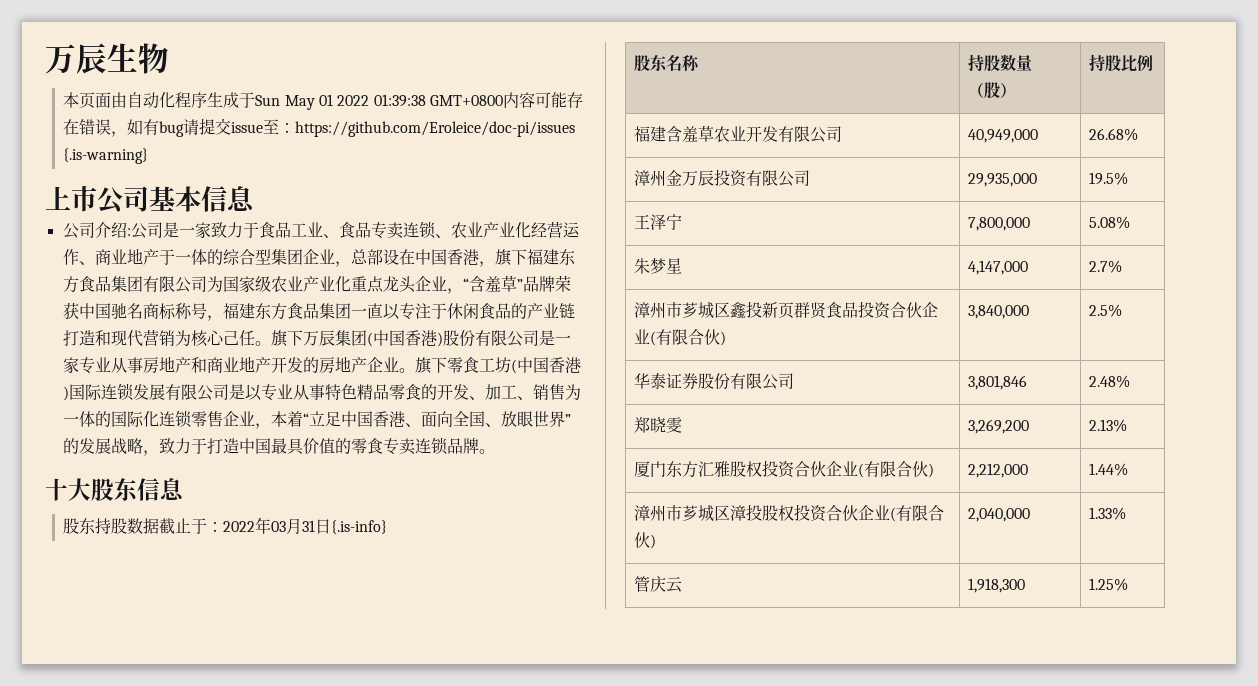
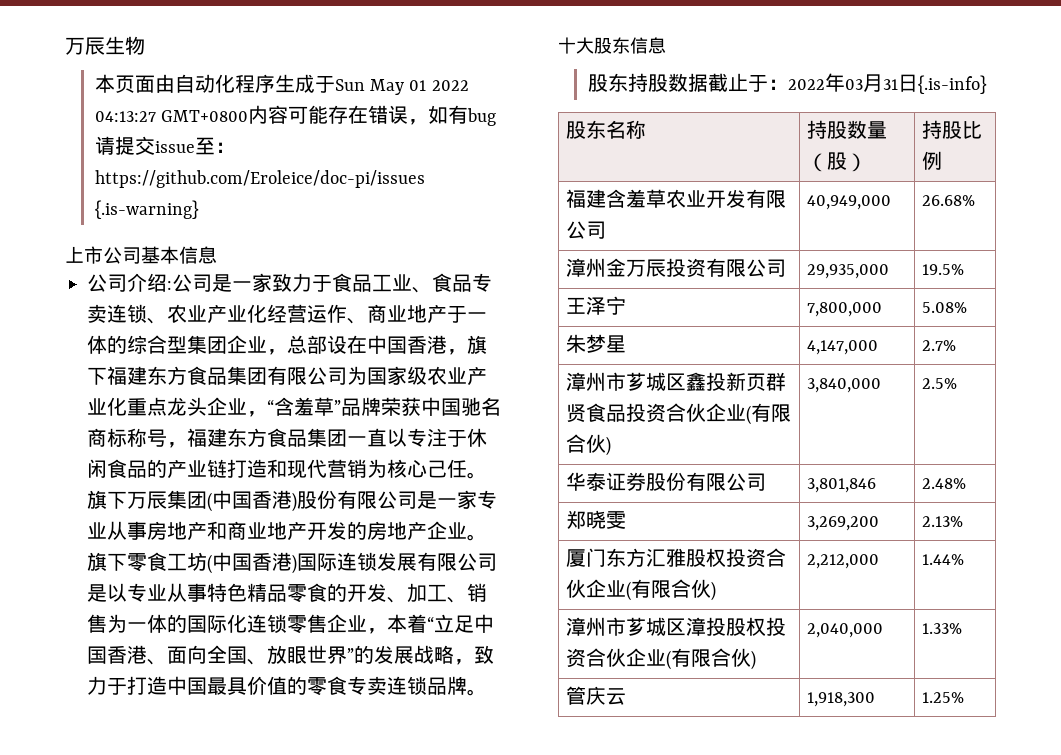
[373,94,426,107] 01:39:38 -> [94,111,156,122] 04:13:27

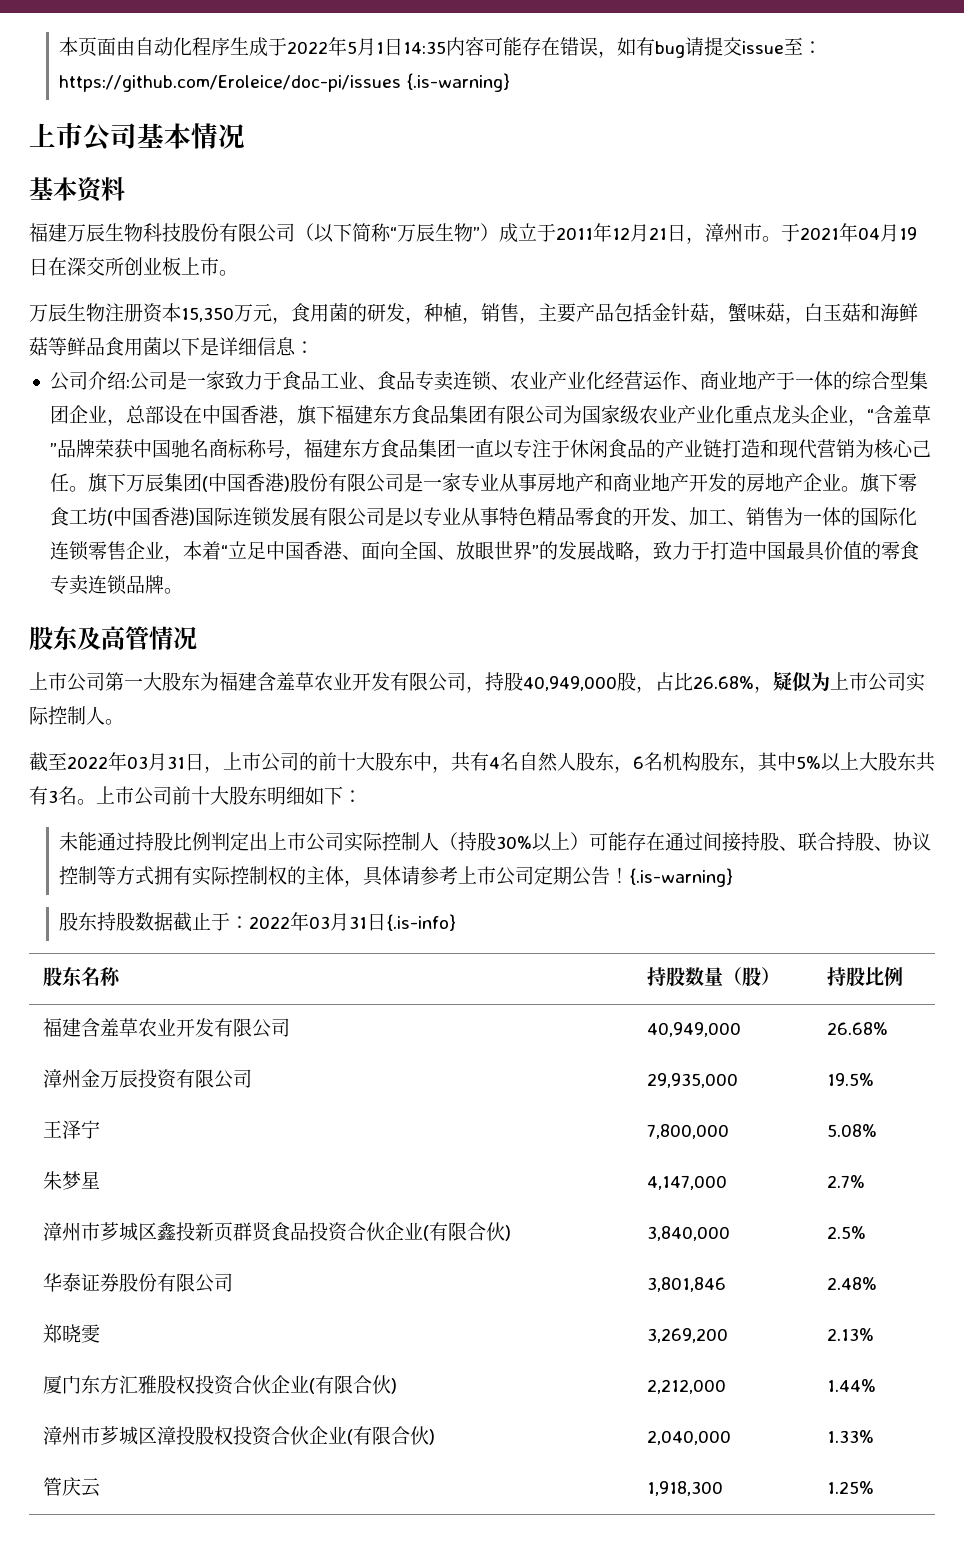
[65,36,145,55] 万辰生物 // -> (59, 46) none
[334,79,469,95] [94,110,248,122] Sun May 01 2022 04:13:27 GMT+0800 -> [287,37,447,56] 2022年5月1日14:35
[179,246,217,264] 信息 -> [191,123,245,149] [29,177,125,203] [29,223,917,244] [29,257,238,276] [29,303,918,324] [29,337,314,357] 情况 // 基本资料 // 福建万辰生物科技股份有限公司（以下简称“万辰生物”）成立于2011年12月21日，漳州市。于2021年04月19日在深交所创业板上市。 // 万辰生物注册资本15,350万元，食用菌的研发，种植，销售，主要产品包括金针菇，蟹味菇，白玉菇和海鲜菇等鲜品食用菌以下是详细信息：
[558,37,666,54] 十大股东信息 -> [29,626,197,650] [29,671,925,693] [29,706,124,725] [29,752,935,773] [29,786,362,806] [59,832,932,852] [59,866,734,887] 股东及高管情况 // 上市公司第一大股东为福建含羞草农业开发有限公司，持股40,949,000股，占比26.68%，疑似为上市公司实际控制人。 // 截至2022年03月31日，上市公司的前十大股东中，共有4名自然人股东，6名机构股东，其中5%以上大股东共有3名。上市公司前十大股东明细如下： // 未能通过持股比例判定出上市公司实际控制人（持股30%以上）可能存在通过间接持股、联合持股、协议控制等方式拥有实际控制权的主体，具体请参考上市公司定期公告！{.is-warning}

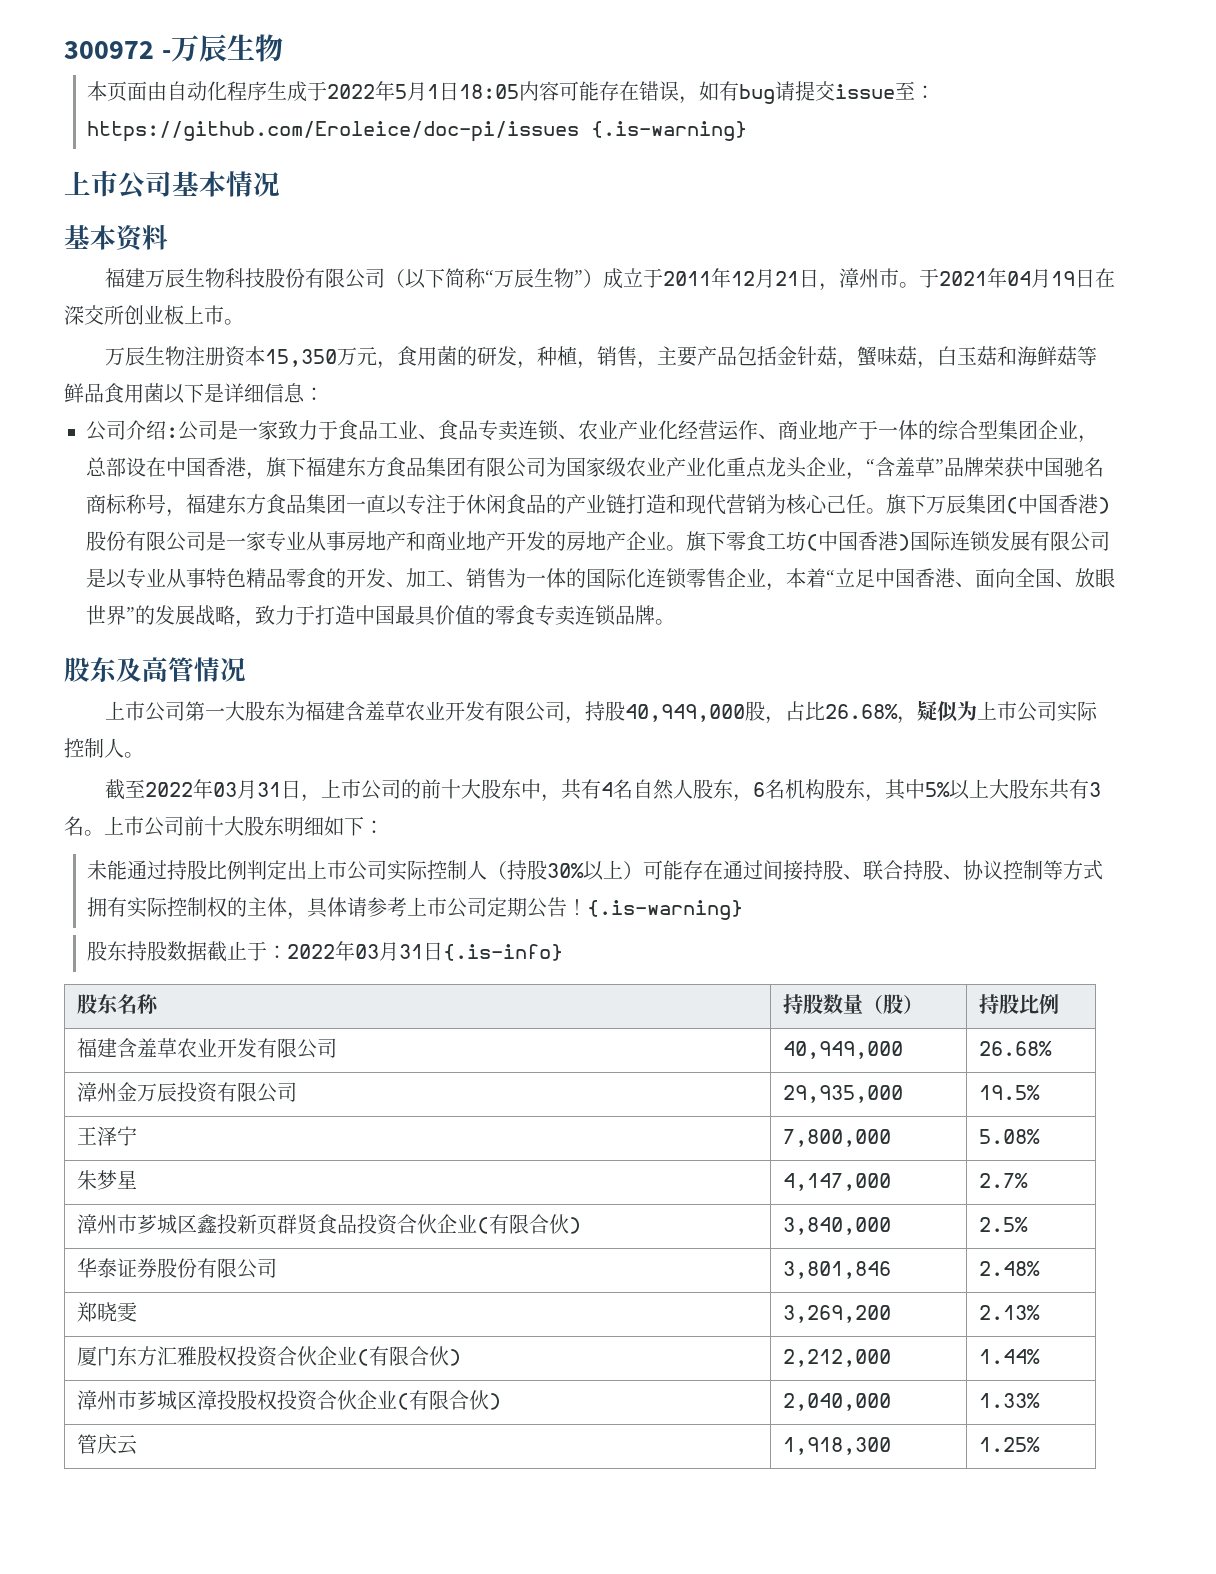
(59, 46) none -> [64,34,283,62] 300972 -万辰生物 //
[403,41,447,54] 14:35 -> [459,84,520,99] 18:05

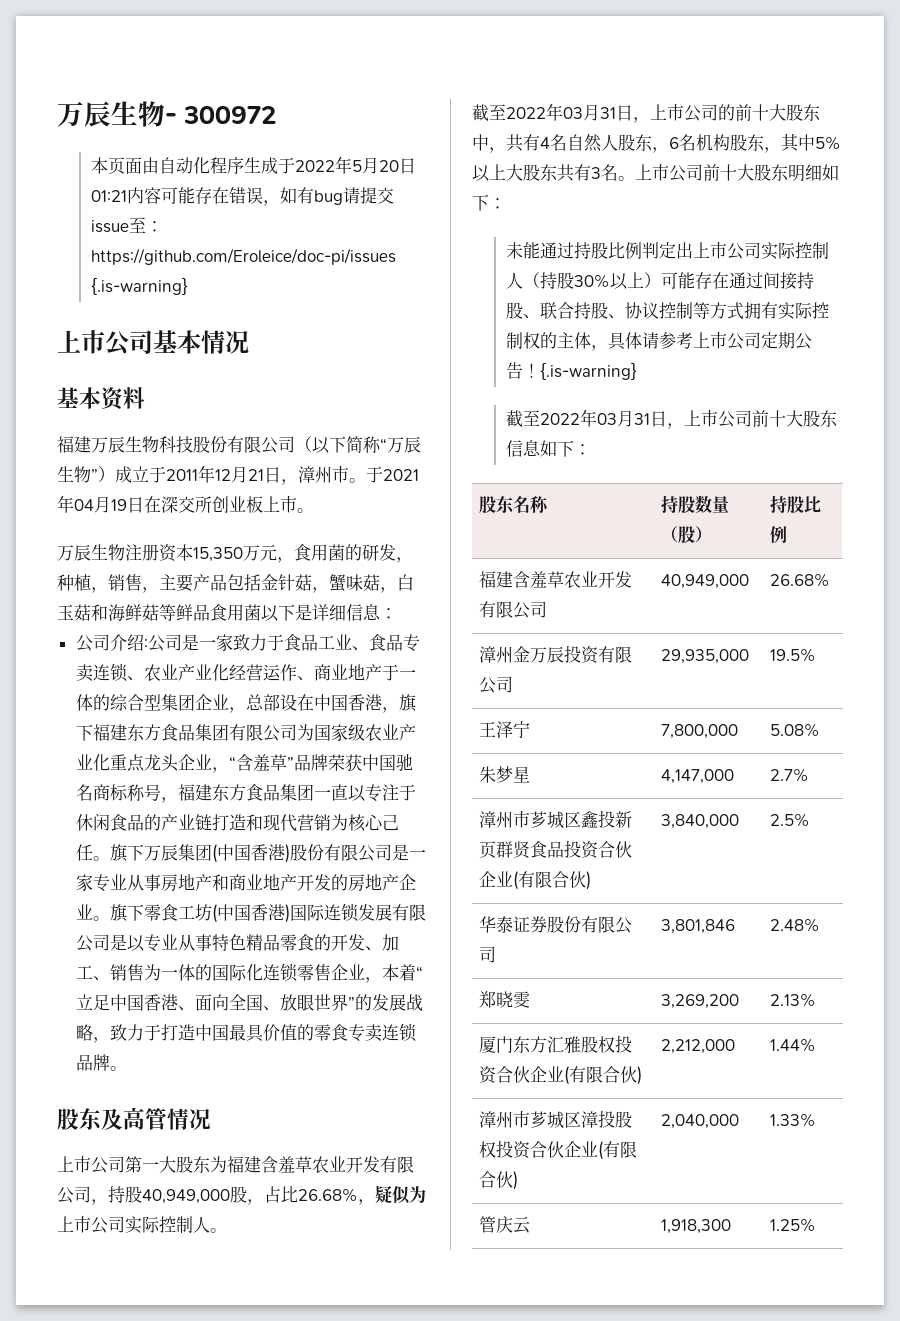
[64,34,283,62] 300972 -万辰生物 -> [57,101,277,127] 万辰生物- 300972
[427,82,520,101] 1日18:05 -> [378,158,416,174] [90,190,127,202] 20日01:21
[87,941,564,962] 股东持股数据截止于：2022年03月31日{.is-info} -> [505,409,837,429] [505,440,591,457] 截至2022年03月31日，上市公司前十大股东信息如下：

